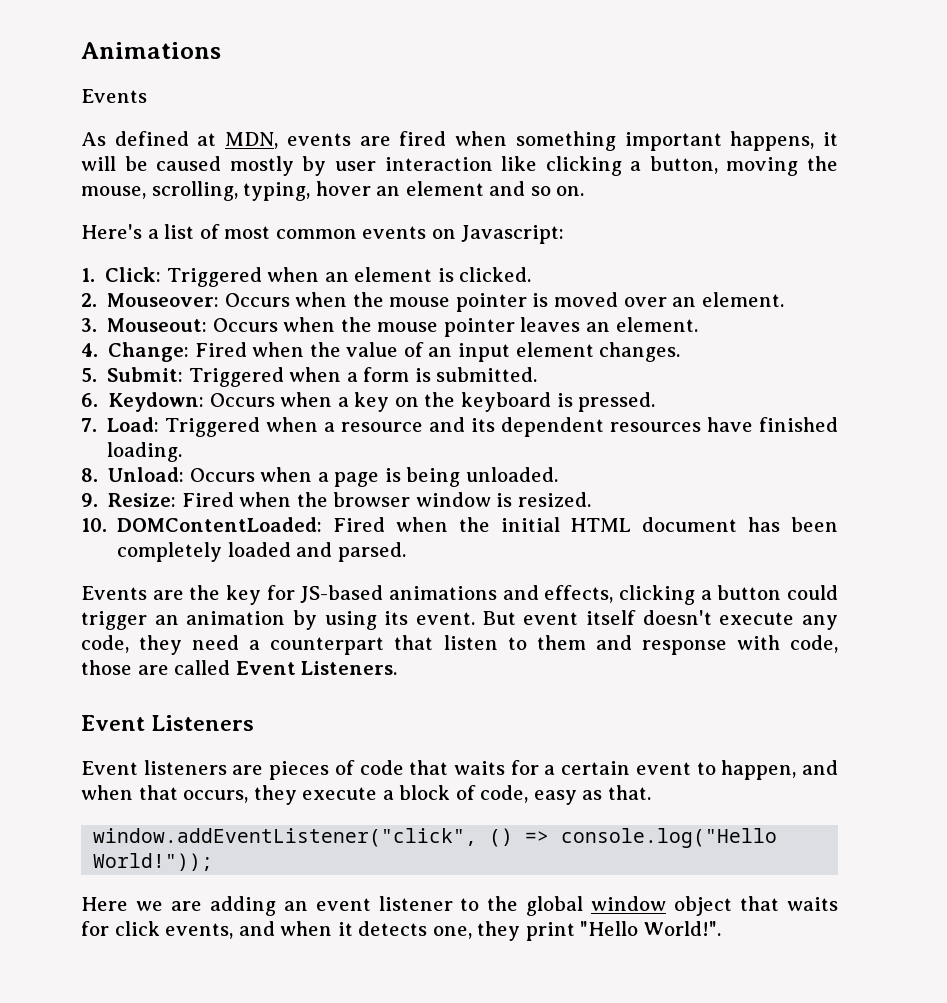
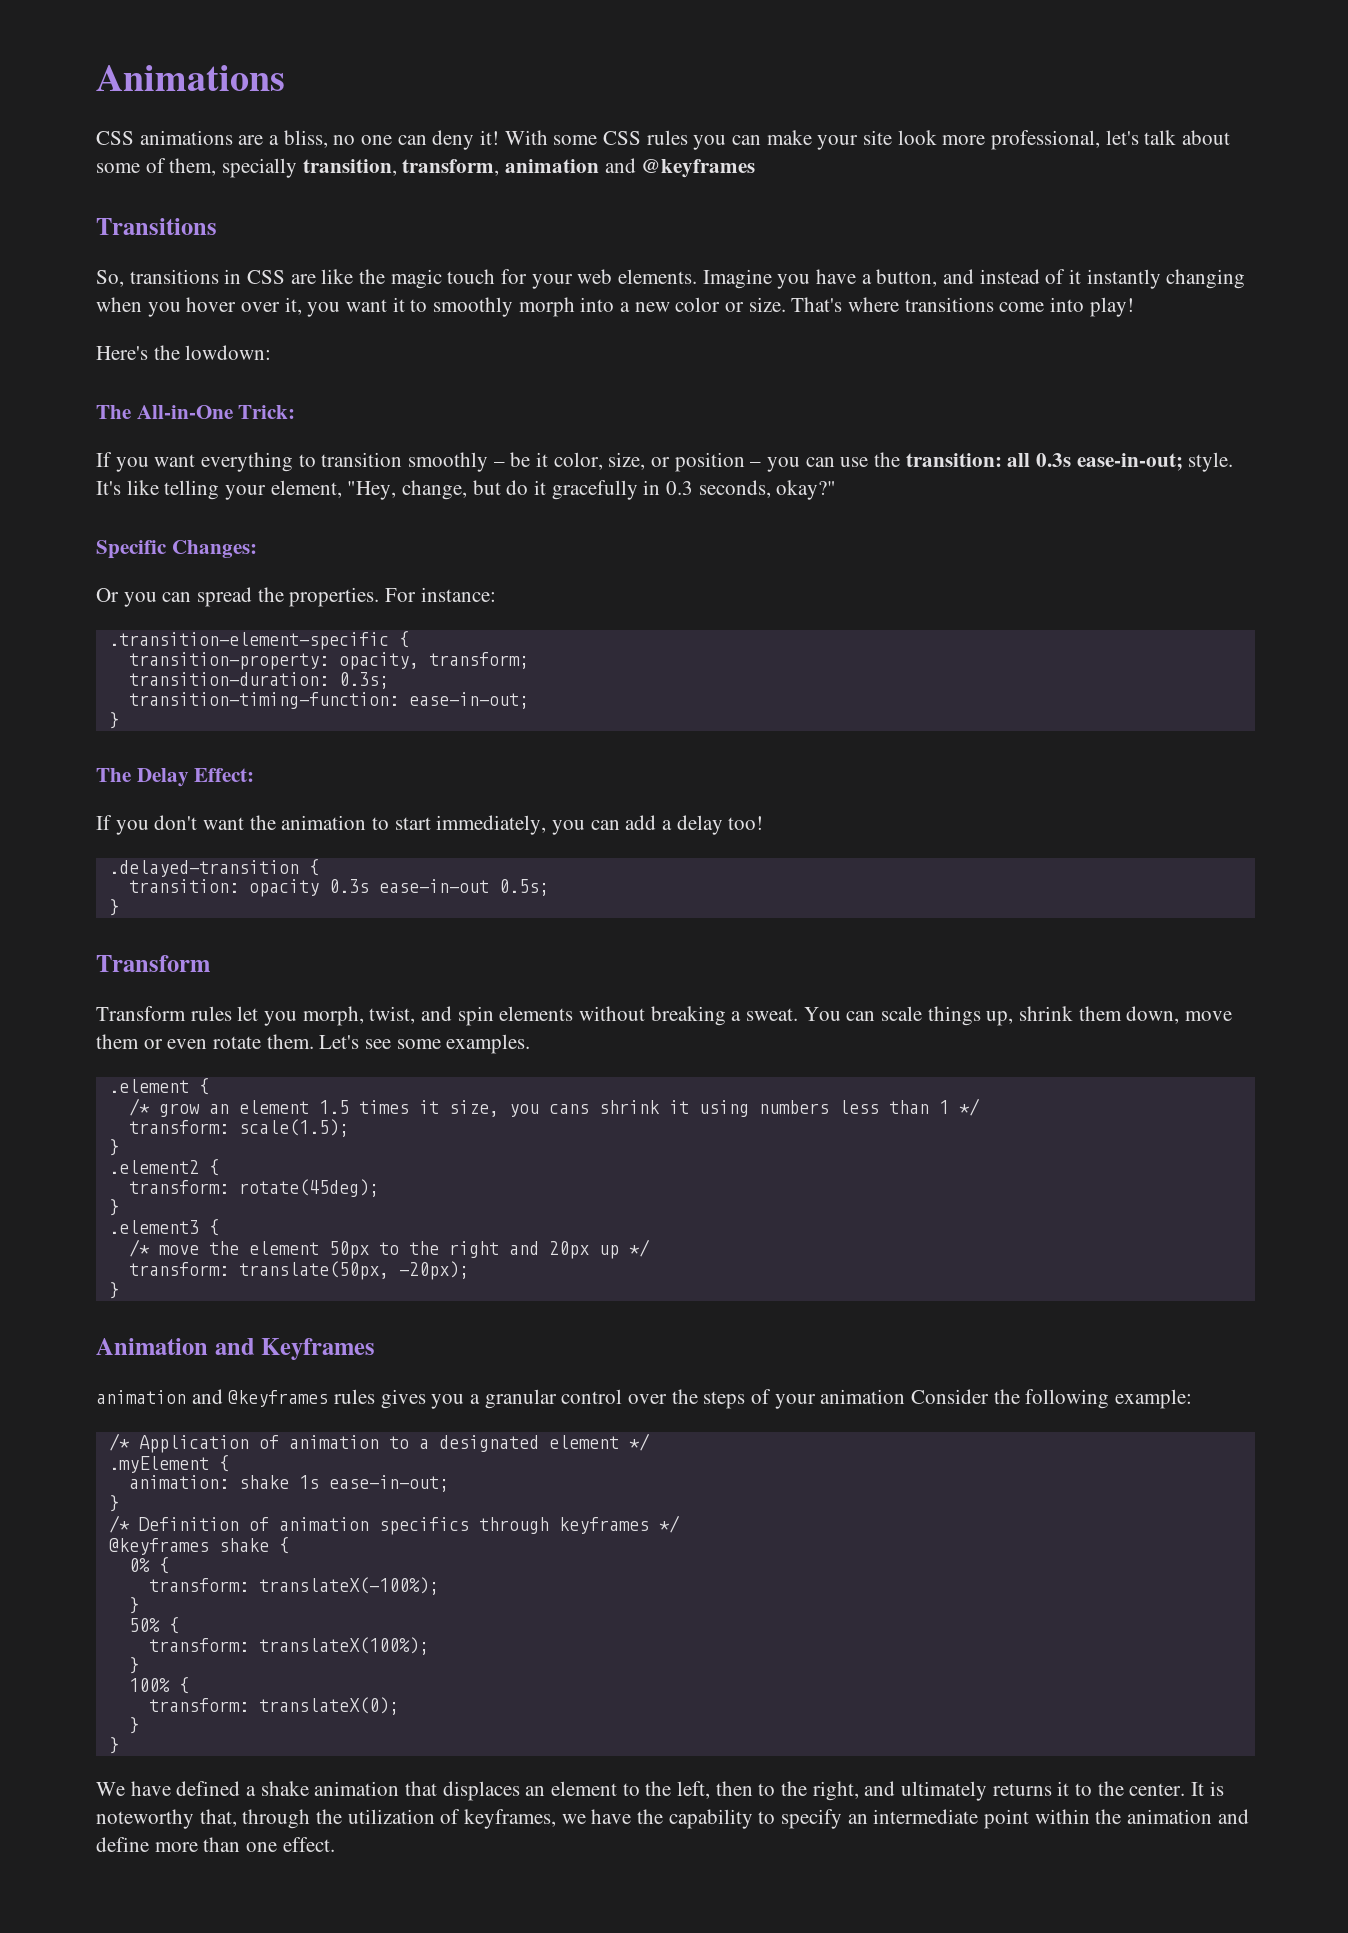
[81,89,147,103] [81,131,839,151] [81,156,839,176] [81,181,585,201] [81,224,565,244] [81,267,532,287] [81,292,784,312] [81,317,698,337] [81,342,681,362] [81,367,538,387] [81,392,656,412] [81,417,838,437] [107,442,183,462] [81,467,558,487] [81,492,591,507] [81,517,838,532] [117,542,406,562] [81,585,838,605] [81,610,838,630] [81,635,839,655] [81,660,398,675] [81,715,255,731] [81,760,838,780] [81,785,651,805] [93,828,778,848] [93,853,214,871] [81,896,838,916] [81,921,721,941] Events // As defined at MDN, events are fired when something important happens, it will be caused mostly by user interaction like clicking a button, moving the mouse, scrolling, typing, hover an element and so on. // Here's a list of most common events on Javascript: // 1. Click: Triggered when an element is clicked. // 2. Mouseover: Occurs when the mouse pointer is moved over an element. // 3. Mouseout: Occurs when the mouse pointer leaves an element. // 4. Change: Fired when the value of an input element changes. // 5. Submit: Triggered when a form is submitted. // 6. Keydown: Occurs when a key on the keyboard is pressed. // 7. Load: Triggered when a resource and its dependent resources have finished loading. // 8. Unload: Occurs when a page is being unloaded. // 9. Resize: Fired when the browser window is resized. // 10. DOMContentLoaded: Fired when the initial HTML document has been completely loaded and parsed. // Events are the key for JS-based animations and effects, clicking a button could trigger an animation by using its event. But event itself doesn't execute any code, they need a counterpart that listen to them and response with code, those are called Event Listeners. // Event Listeners // Event listeners are pieces of code that waits for a certain event to happen, and when that occurs, they execute a block of code, easy as that. // window.addEventListener("click", () => console.log("Hello World!")); // Here we are adding an event listener to the global window object that waits for click events, and when it detects one, they print "Hello World!". -> [96,130,1231,150] [96,158,756,178] [96,218,217,235] [96,269,1246,289] [96,297,1134,317] [96,345,272,360] [96,405,296,419] [96,452,1234,472] [96,480,837,500] [96,540,257,559] [96,587,496,607] [108,631,409,650] [128,652,529,670] [128,672,389,689] [128,692,529,709] [108,712,119,729] [96,768,255,787] [96,815,764,835] [108,859,319,877] [128,879,549,897] [108,899,119,916] [96,955,210,972] [96,1006,1233,1026] [96,1034,531,1054] [108,1078,209,1095] [128,1098,980,1117] [128,1119,349,1137] [108,1139,119,1156] [108,1159,219,1176] [128,1179,379,1197] [108,1199,119,1216] [108,1219,219,1236] [128,1239,650,1259] [128,1261,469,1280] [108,1282,119,1299] [96,1338,376,1360] [96,1389,1193,1409] [108,1433,650,1453] [108,1455,229,1473] [128,1475,449,1492] [108,1495,119,1512] [108,1515,680,1535] [108,1537,289,1555] [128,1557,169,1574] [148,1577,439,1595] [128,1597,139,1614] [128,1617,179,1634] [148,1637,429,1655] [128,1657,139,1674] [128,1677,189,1694] [148,1697,399,1715] [128,1717,139,1734] [108,1737,119,1754] [96,1781,1224,1801] [96,1809,1249,1829] [96,1837,335,1852] CSS animations are a bliss, no one can deny it! With some CSS rules you can make your site look more professional, let's talk about some of them, specially transition, transform, animation and @keyframes // Transitions // So, transitions in CSS are like the magic touch for your web elements. Imagine you have a button, and instead of it instantly changing when you hover over it, you want it to smoothly morph into a new color or size. That's where transitions come into play! // Here's the lowdown: // The All-in-One Trick: // If you want everything to transition smoothly – be it color, size, or position – you can use the transition: all 0.3s ease-in-out; style. It's like telling your element, "Hey, change, but do it gracefully in 0.3 seconds, okay?" // Specific Changes: // Or you can spread the properties. For instance: // .transition-element-specific { // transition-property: opacity, transform; // transition-duration: 0.3s; // transition-timing-function: ease-in-out; // } // The Delay Effect: // If you don't want the animation to start immediately, you can add a delay too! // .delayed-transition { // transition: opacity 0.3s ease-in-out 0.5s; // } // Transform // Transform rules let you morph, twist, and spin elements without breaking a sweat. You can scale things up, shrink them down, move them or even rotate them. Let's see some examples. // .element { // /* grow an element 1.5 times it size, you cans shrink it using numbers less than 1 */ // transform: scale(1.5); // } // .element2 { // transform: rotate(45deg); // } // .element3 { // /* move the element 50px to the right and 20px up */ // transform: translate(50px, -20px); // } // Animation and Keyframes // animation and @keyframes rules gives you a granular control over the steps of your animation Consider the following example: // /* Application of animation to a designated element */ // .myElement { // animation: shake 1s ease-in-out; // } // /* Definition of animation specifics through keyframes */ // @keyframes shake { // 0% { // transform: translateX(-100%); // } // 50% { // transform: translateX(100%); // } // 100% { // transform: translateX(0); // } // } // We have defined a shake animation that displaces an element to the left, then to the right, and ultimately returns it to the center. It is noteworthy that, through the utilization of keyframes, we have the capability to specify an intermediate point within the animation and define more than one effect.

